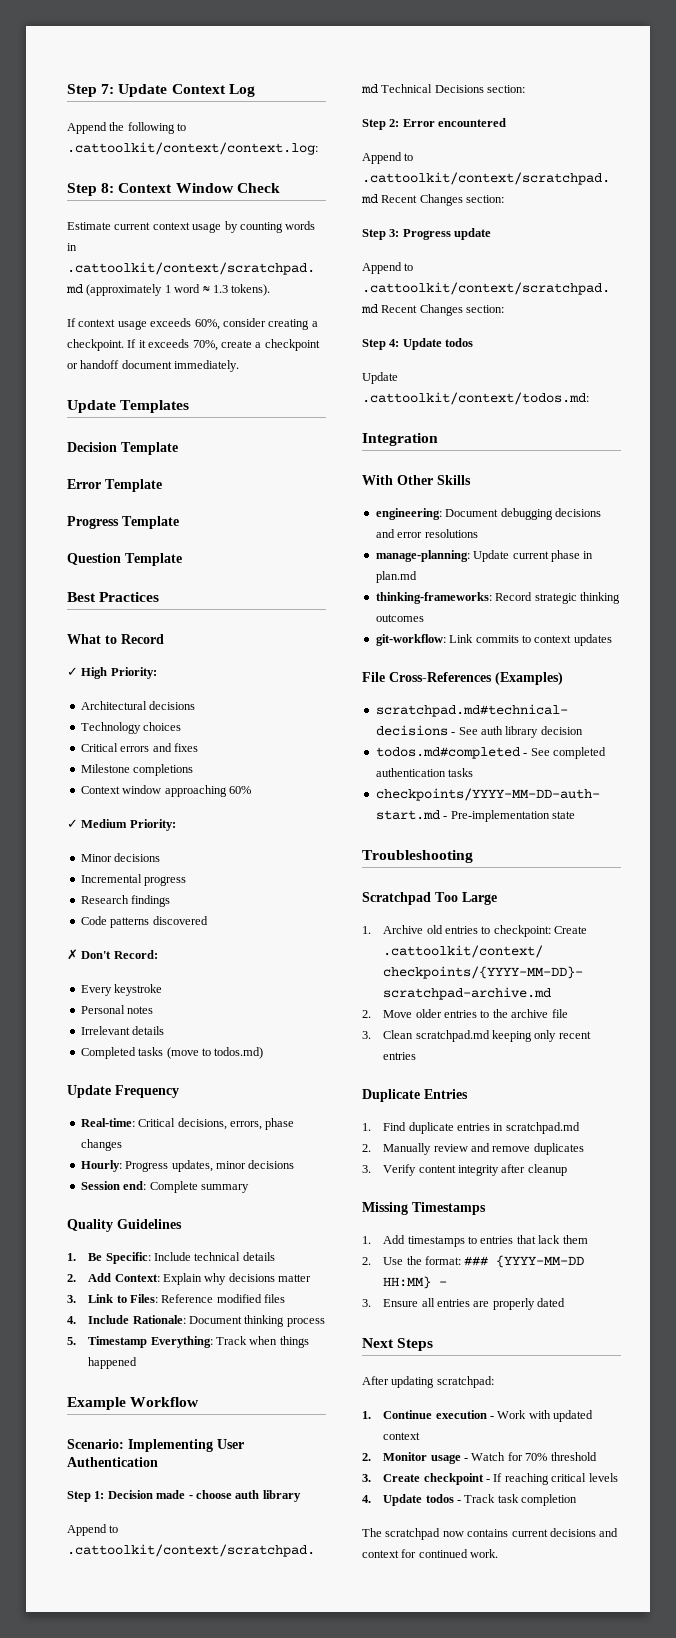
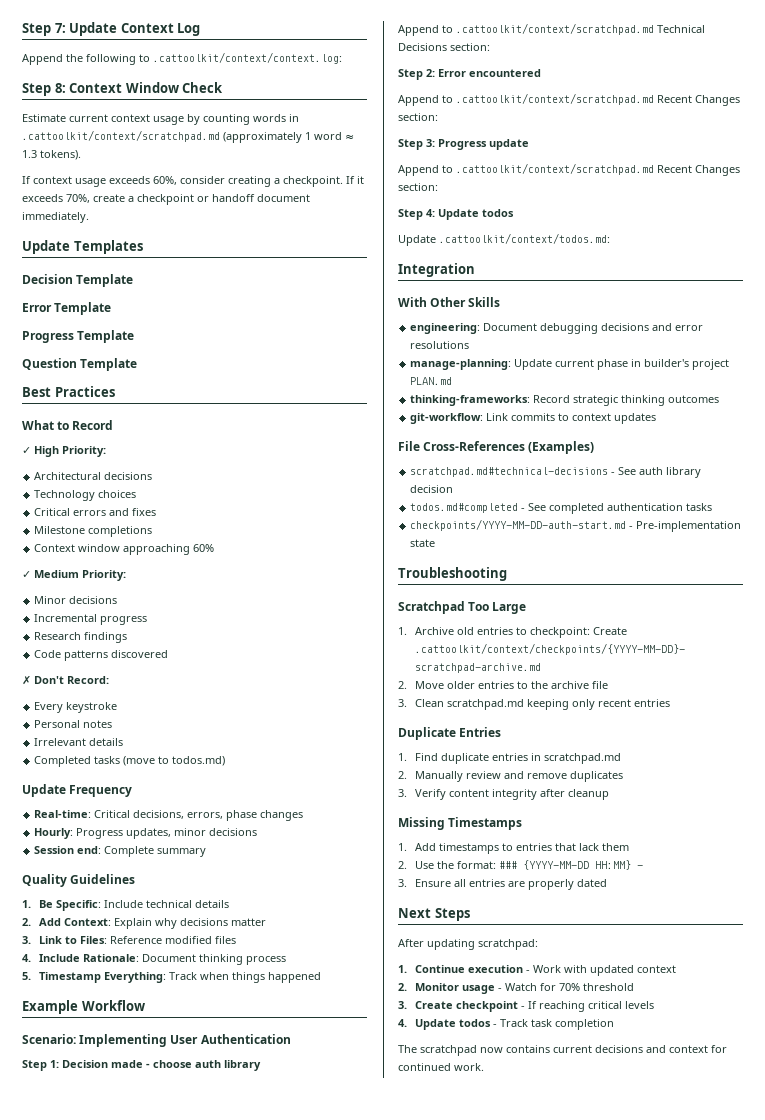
[375,571,417,583] plan.md -> [644,359,730,370] [410,377,453,385] builder's project PLAN.md

